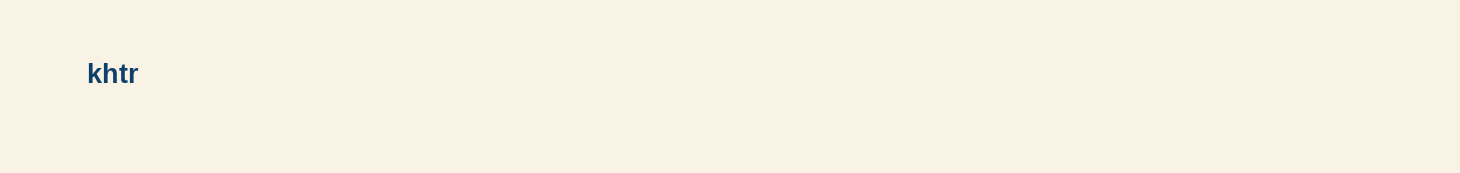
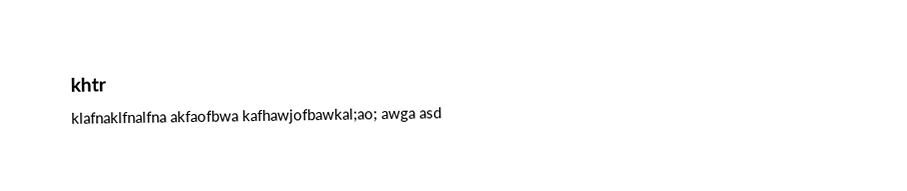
(139, 73) none -> [71,107,442,125] // klafnaklfnalfna akfaofbwa kafhawjofbawkal;ao; awga asd

